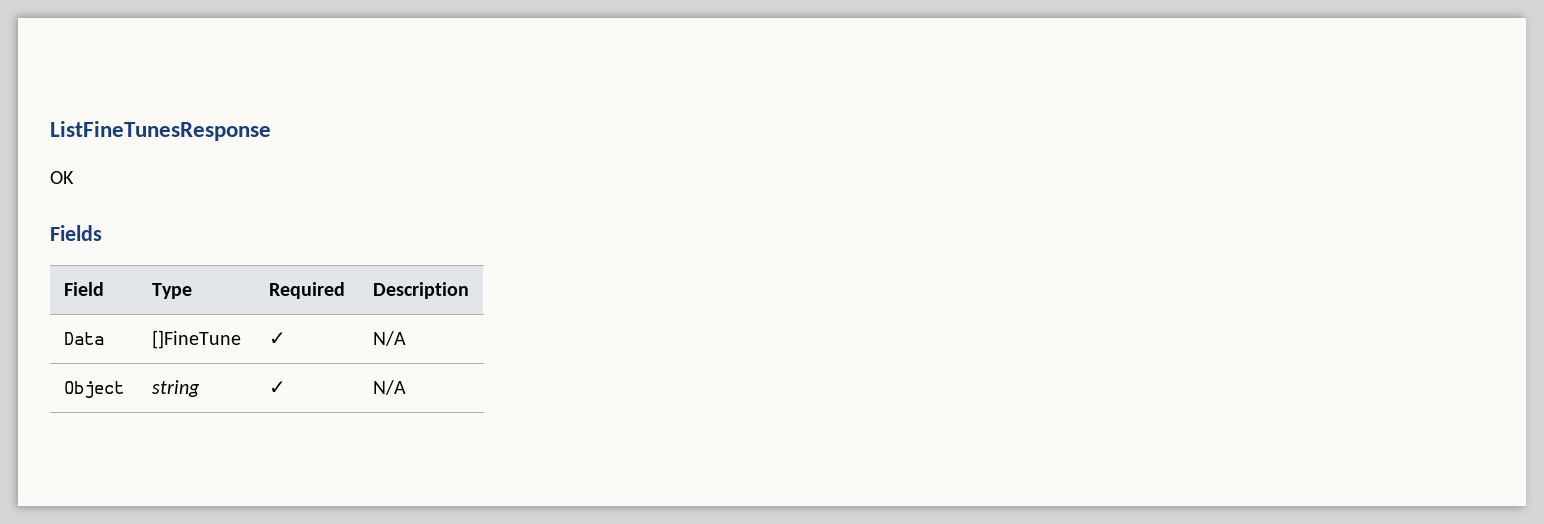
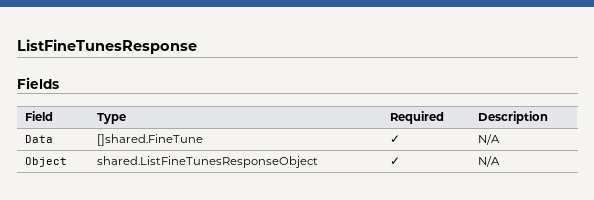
[50,171,74,184] // OK -> (197, 46) none
[151,330,241,349] []FineTune -> [96,134,203,146] []shared.FineTune
[151,380,200,397] string -> [96,156,318,168] shared.ListFineTunesResponseObject

